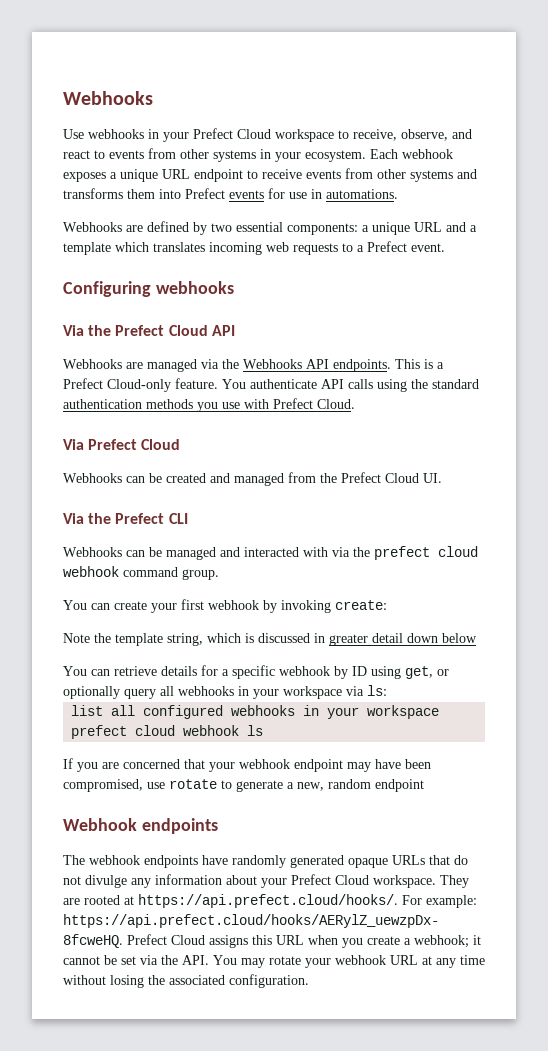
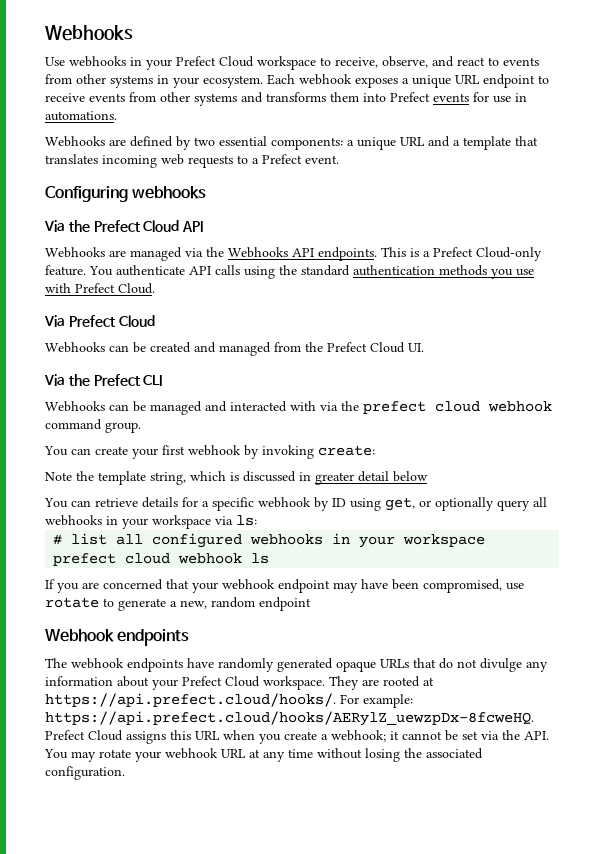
[115,242,149,252] which -> [515,136,538,146] that
[407,633,438,643] down -> (389, 476) none
(387, 690) none -> [53,534,63,545] #

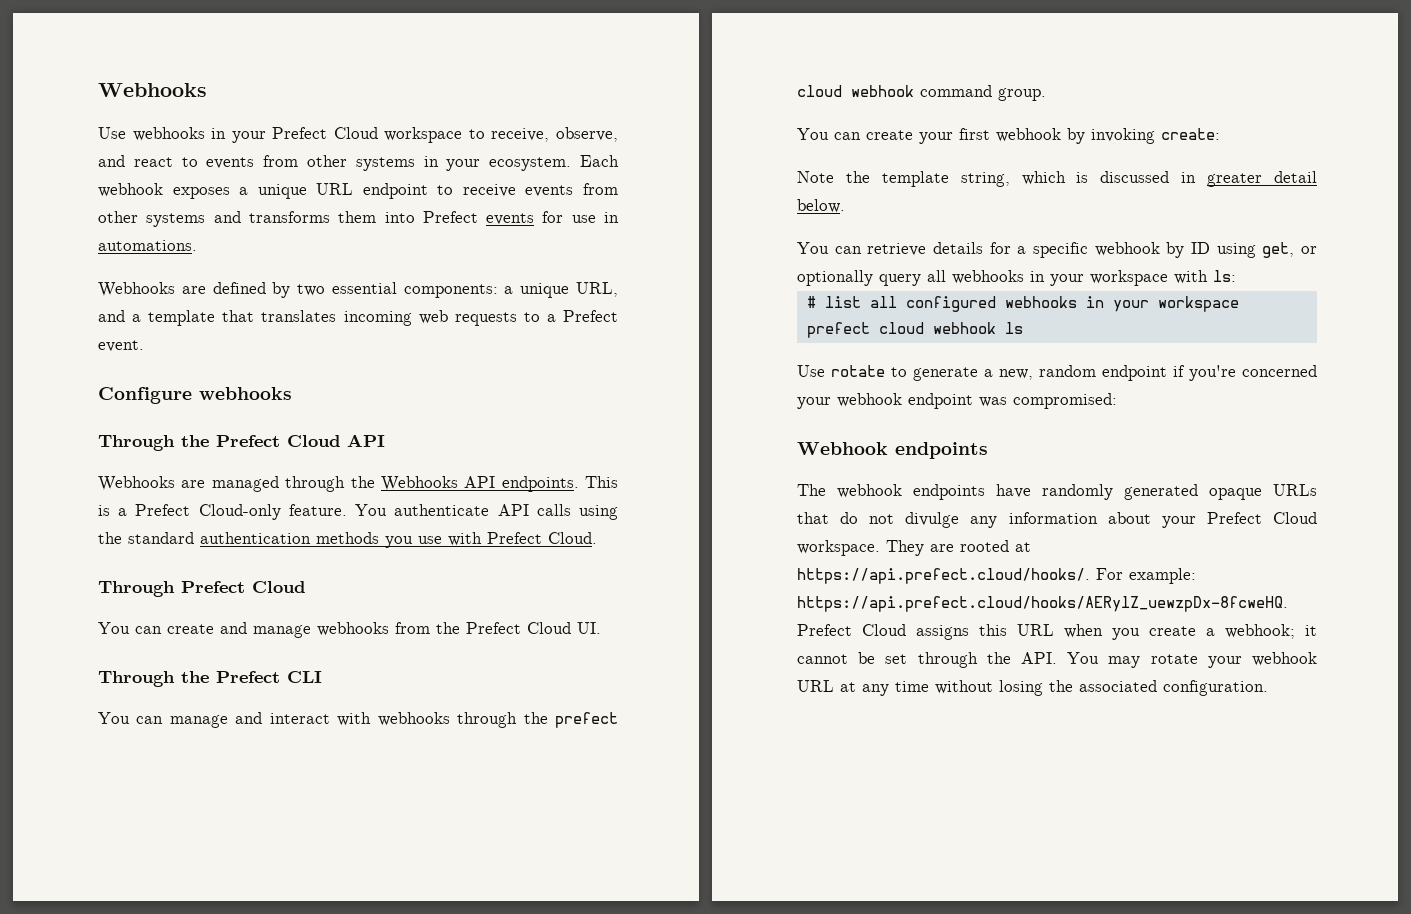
[400,137,425,146] URL -> [576,282,618,297] URL,
[45,186,128,202] Configuring -> [98,387,192,404] Configure
[44,220,65,232] Via -> [98,435,175,451] Through
[185,248,203,257] via -> [285,476,346,492] through
[44,315,65,327] Via -> [98,581,175,597] Through
[45,342,271,356] Webhooks can be created and managed -> [98,622,389,638] You can create and manage webhooks
[44,374,65,386] Via -> [98,671,175,687] Through
[45,401,338,415] Webhooks can be managed and interacted with via -> [98,712,518,728] You can manage and interact with webhooks through
[393,471,428,482] below -> [797,199,845,213] below.
[215,516,233,525] via -> [1174,270,1208,284] with
[45,579,524,593] If you are concerned that your webhook endpoint may have been compromised, use -> [797,365,825,377] Use
(311, 604) none -> [1173,365,1317,381] [797,393,1117,409] if you're concerned your webhook endpoint was compromised:
[481,731,499,740] via -> [917,652,978,668] through

